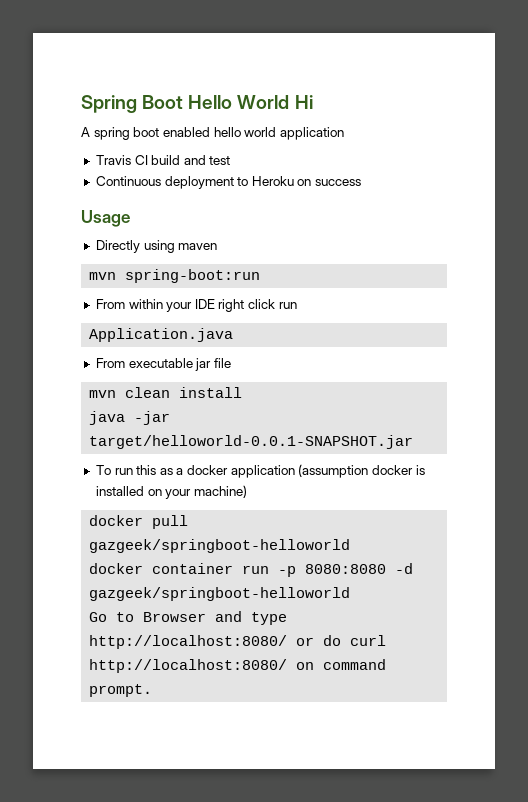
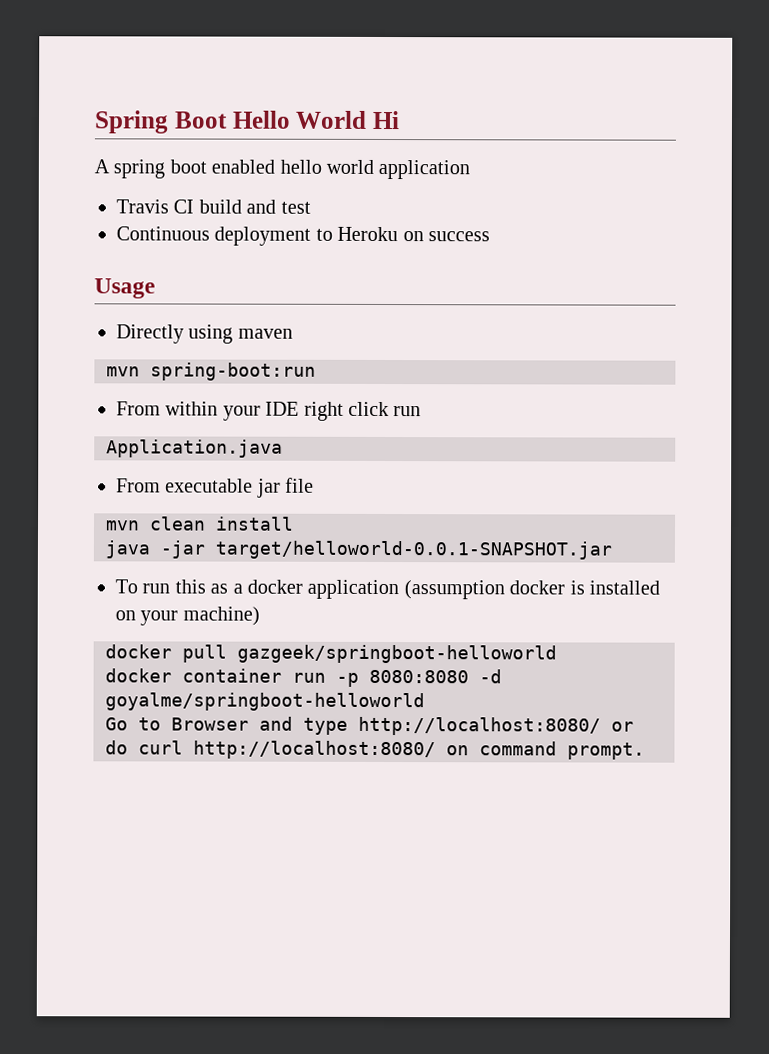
[89,587,351,601] gazgeek/springboot-helloworld -> [105,692,425,712] goyalme/springboot-helloworld

